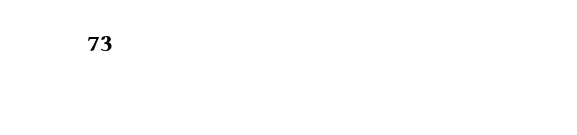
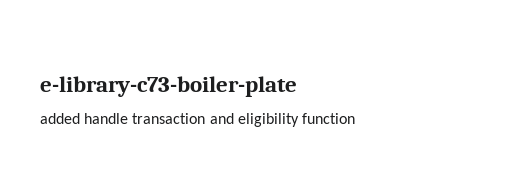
[87,36,113,51] 73 -> [40,76,297,97] [40,113,355,127] e-library-c73-boiler-plate // added handle transaction and eligibility function

